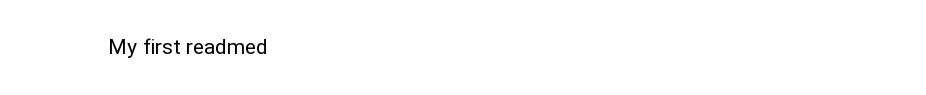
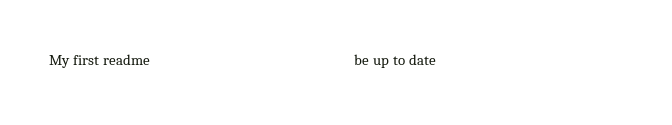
[186,39,269,54] readmed -> [102,54,150,65] [354,54,436,68] readme // be up to date

